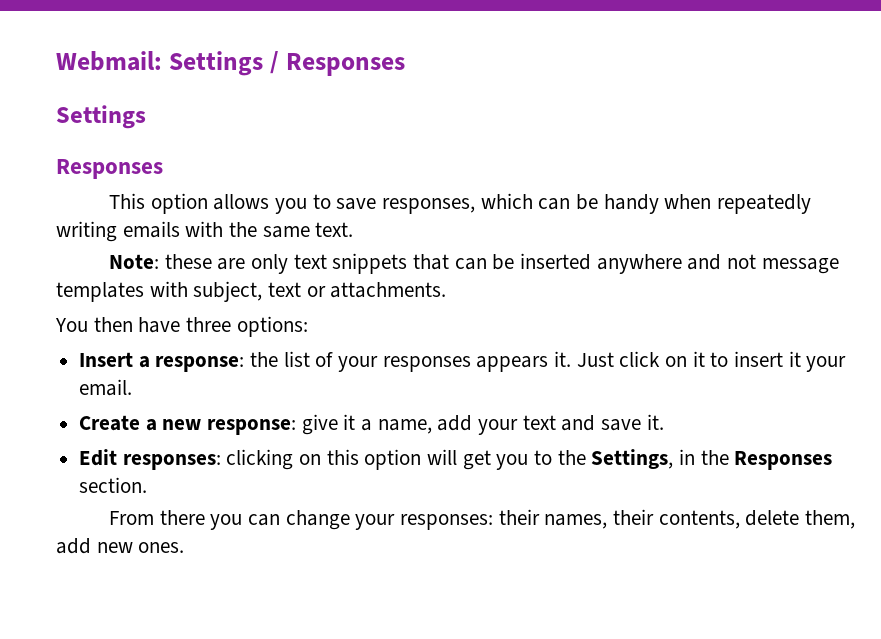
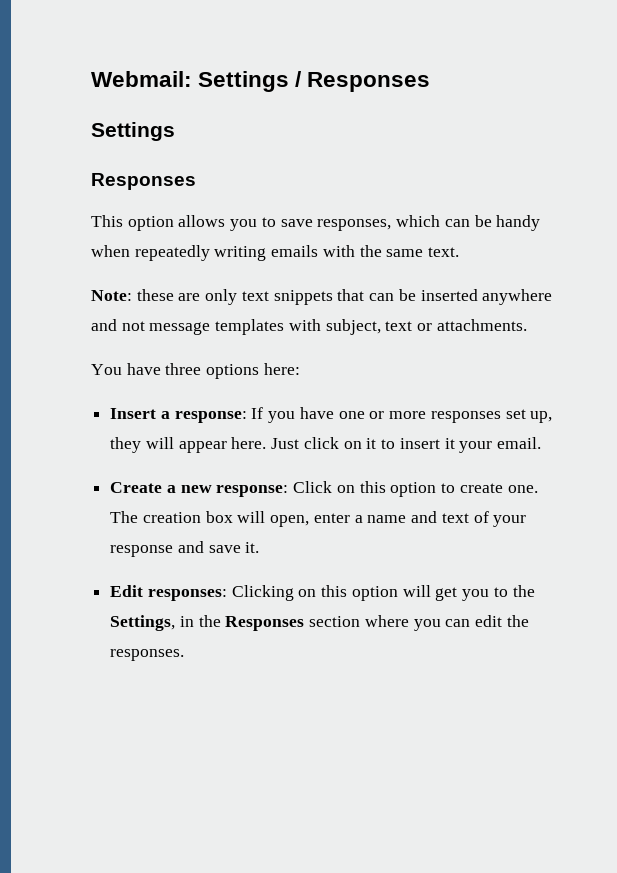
[93,317,133,332] then -> (122, 369) none
[236,316,308,337] options: -> [206,363,300,379] options here:
[250,351,572,372] the list of your responses appears it. -> [251,407,553,423] [110,437,267,453] If you have one or more responses set up, they will appear here.
[301,414,556,435] give it a name, add your text -> [293,481,538,497] [110,511,527,527] [110,545,174,557] Click on this option to create one. The creation box will open, enter a name and text of your response
[226,449,294,470] clicking -> [231,585,294,601] Clicking
[79,477,148,493] [108,509,855,530] [56,538,185,554] section. // From there you can change your responses: their names, their contents, delete them, add new ones. -> [309,615,529,631] [110,649,185,661] section where you can edit the responses.

